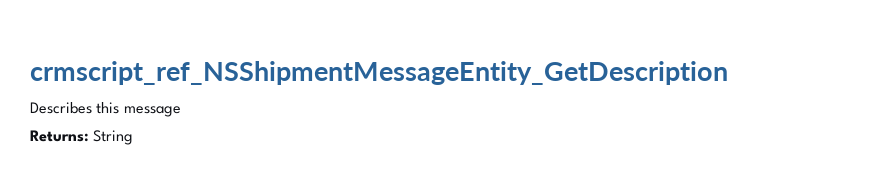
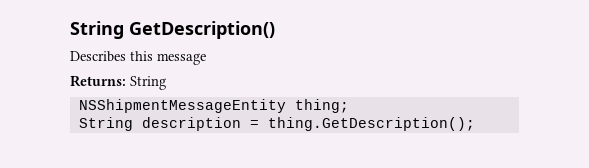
[30,61,728,85] crmscript_ref_NSShipmentMessageEntity_GetDescription -> [70,21,275,39] String GetDescription()
(134, 137) none -> [78,99,349,113] [78,117,475,131] // NSShipmentMessageEntity thing; // String description = thing.GetDescription();

